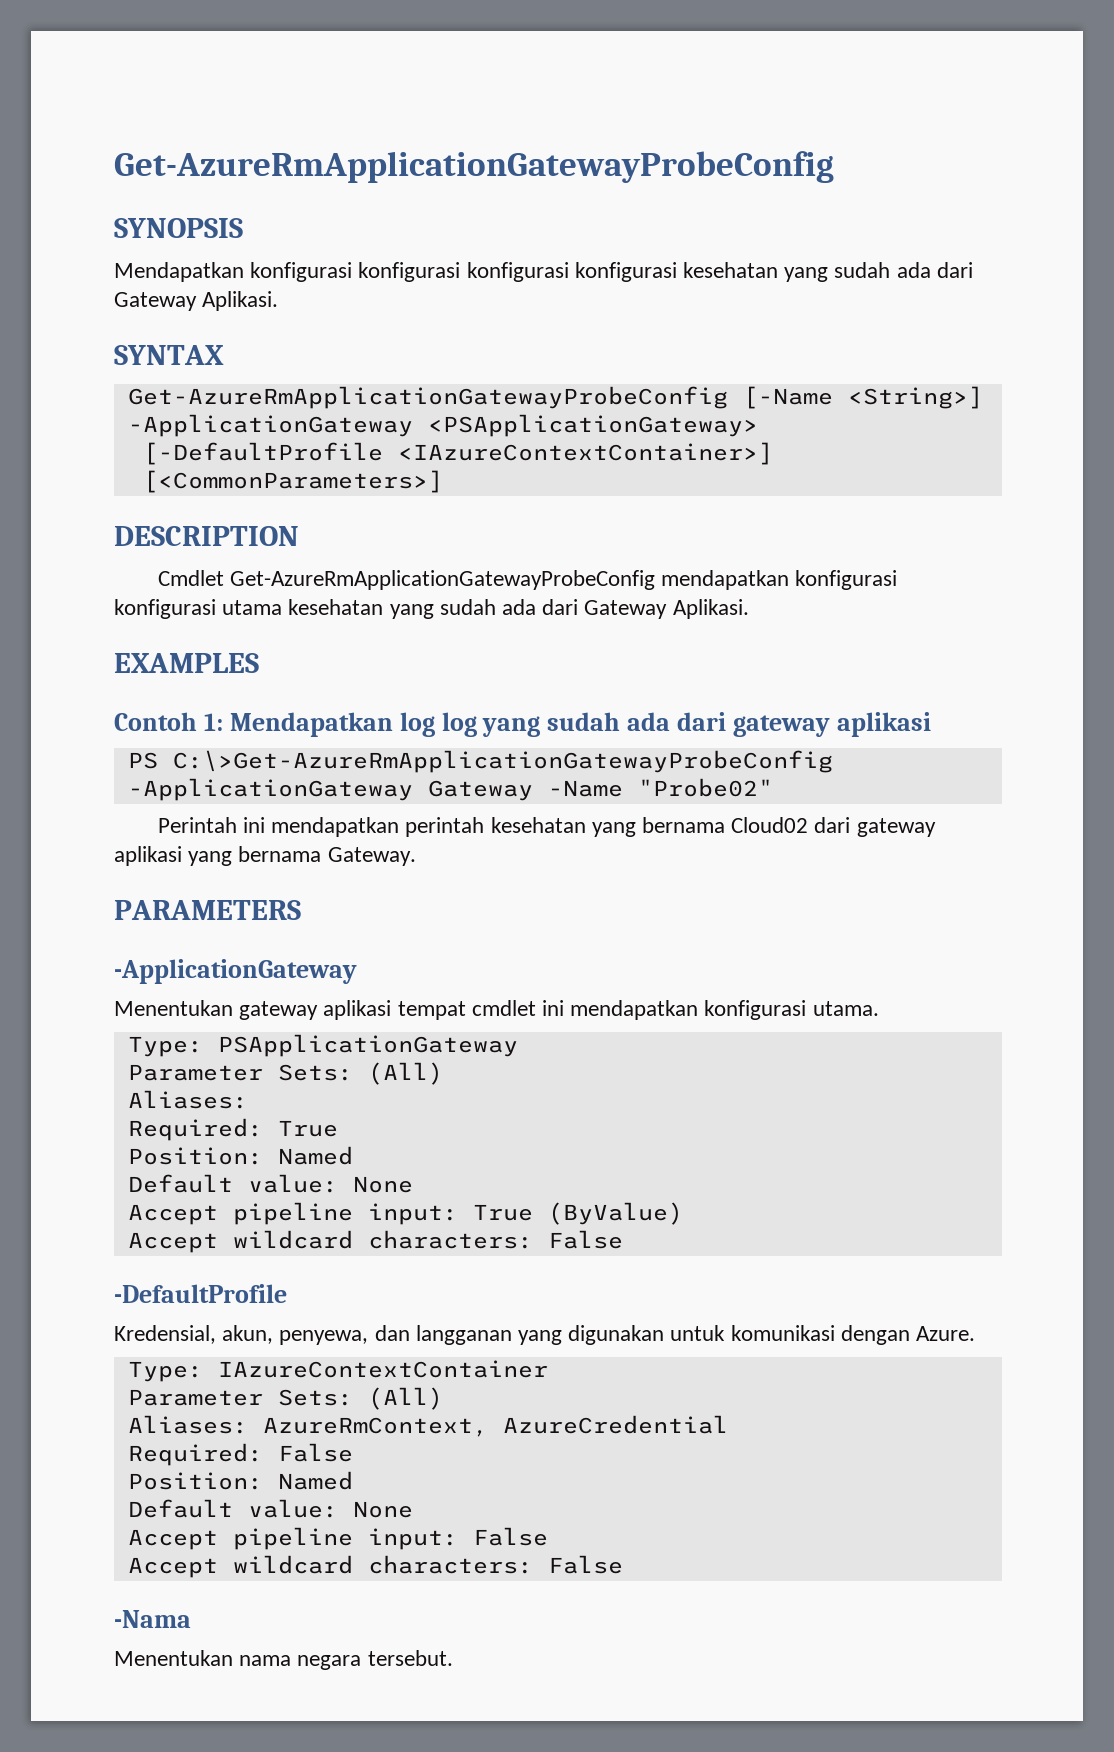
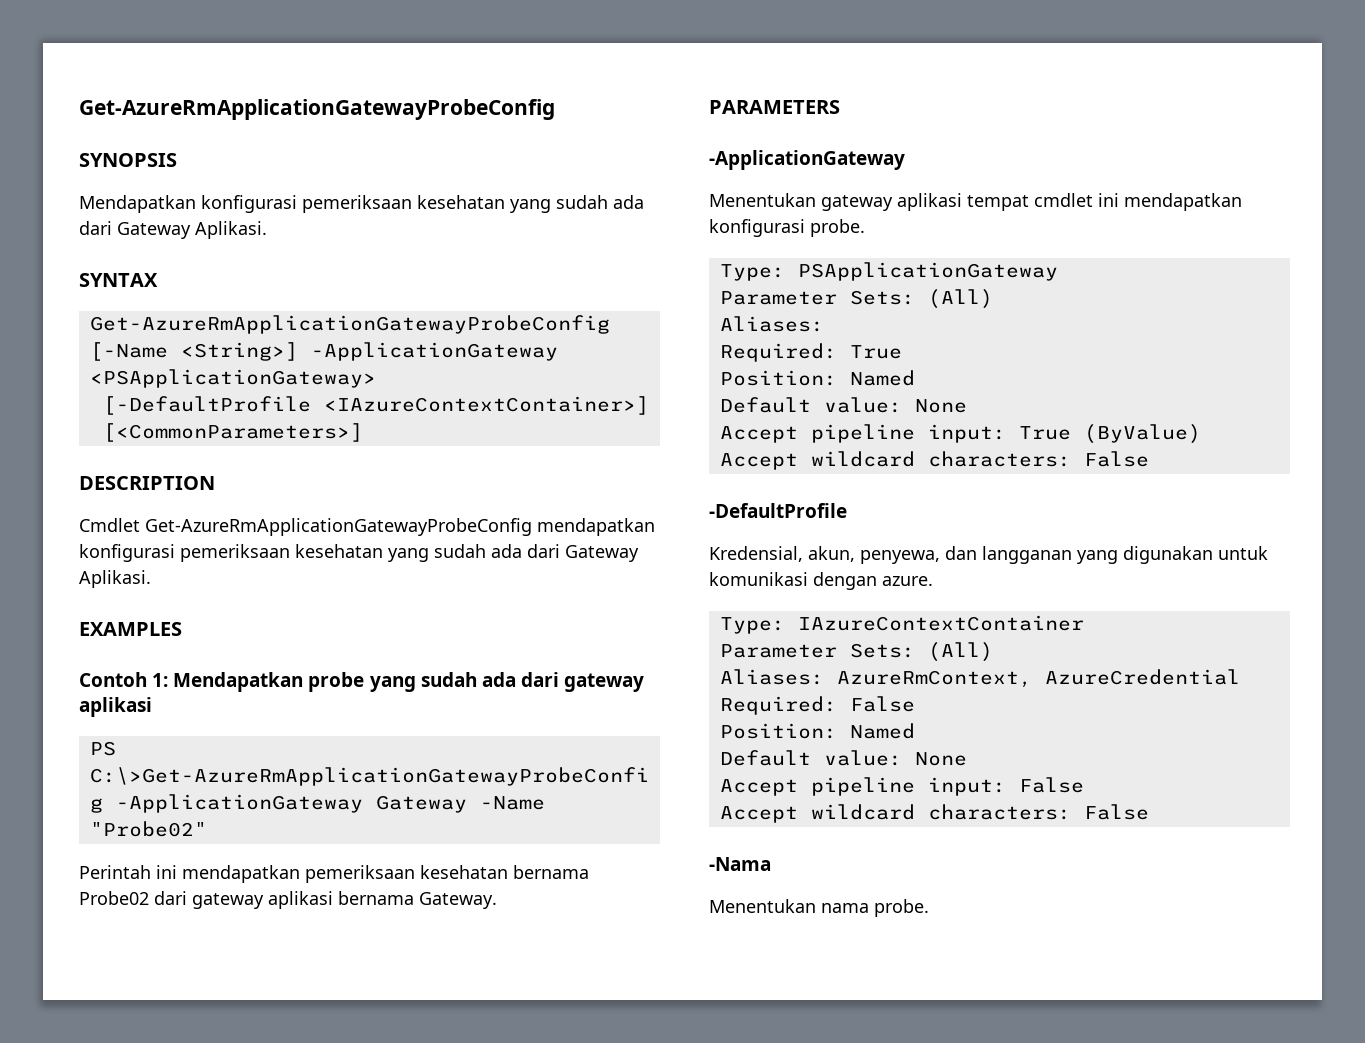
[358,262,677,282] konfigurasi konfigurasi konfigurasi -> [302,195,412,213] pemeriksaan
[114,599,283,619] konfigurasi utama -> [180,544,290,562] pemeriksaan
[399,712,477,737] log log -> [308,672,365,692] probe
[405,817,936,837] [114,846,233,866] perintah kesehatan yang bernama Cloud02 dari gateway aplikasi yang -> [305,865,589,883] [79,891,333,909] pemeriksaan kesehatan bernama Probe02 dari gateway aplikasi
[812,1001,879,1016] utama. -> [810,219,865,237] probe.
[916,1326,976,1341] Azure. -> [882,576,933,586] azure.
[297,1650,453,1670] negara tersebut. -> [874,899,929,917] probe.

